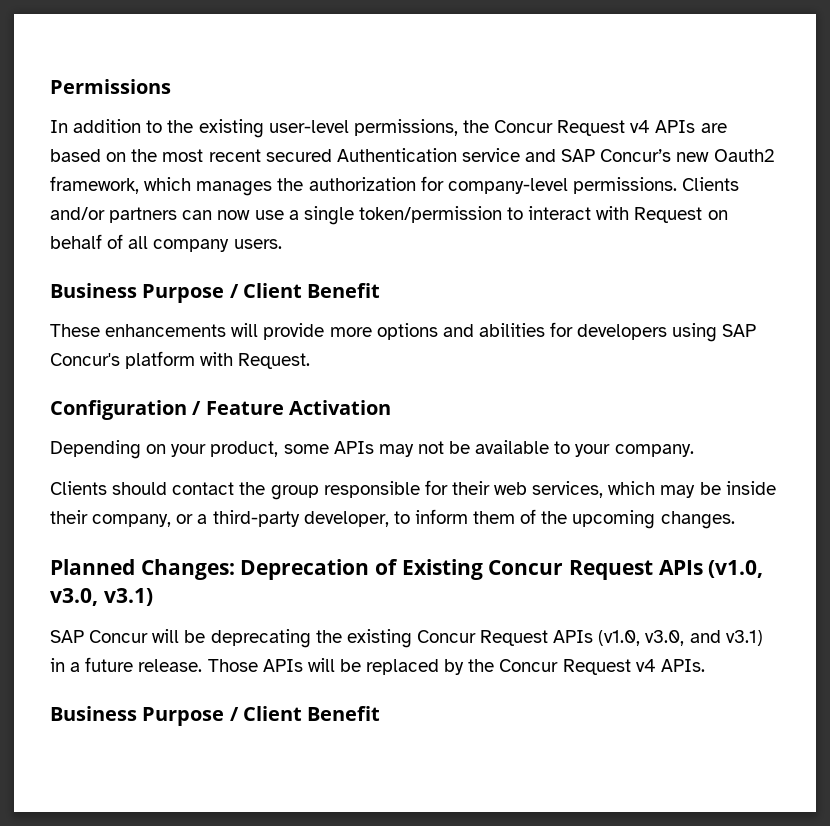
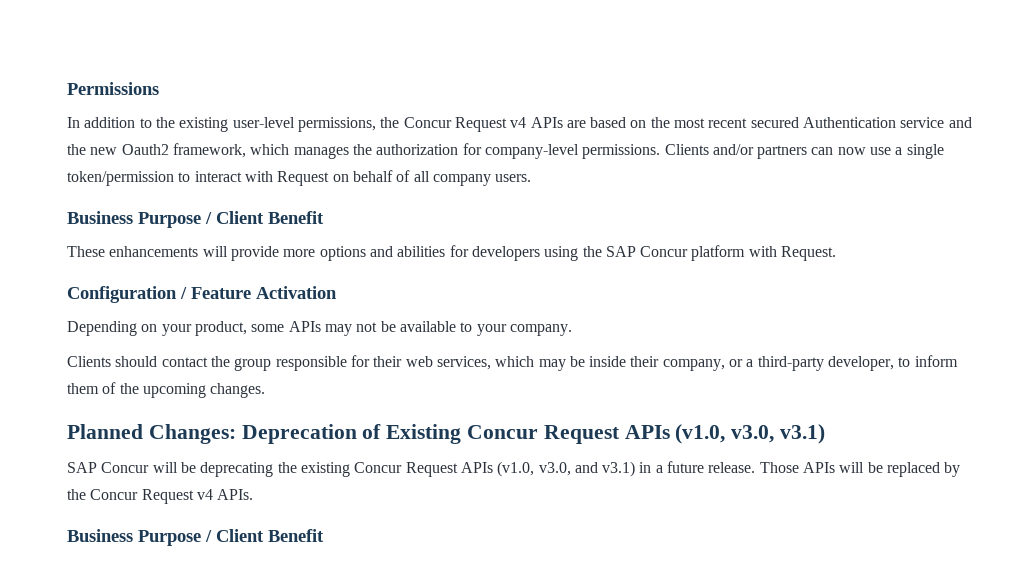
[561,149,672,162] SAP Concur’s -> [67,144,86,155] the
[722,324,757,337] [50,353,120,366] SAP Concur's -> [582,246,689,257] the SAP Concur

